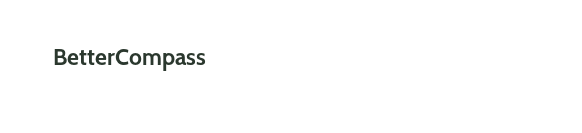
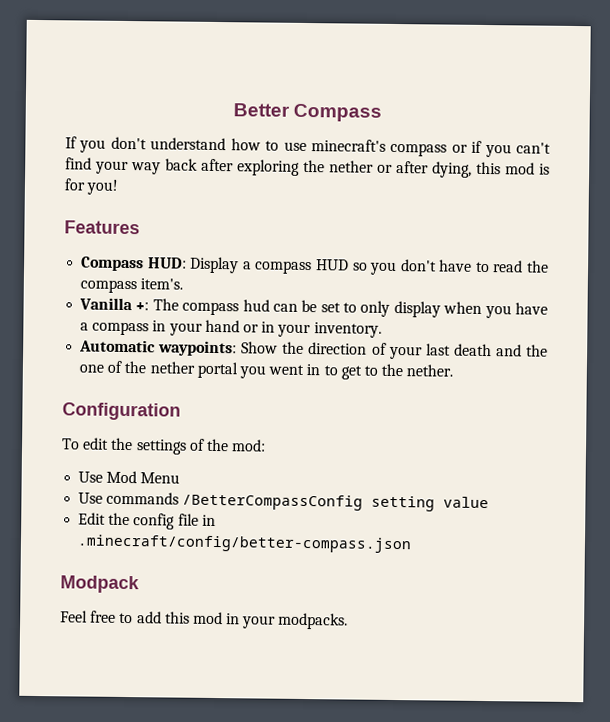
[53,49,206,71] BetterCompass -> [232,103,383,122] [65,136,551,158] [65,157,550,178] [64,178,120,195] [64,220,140,235] [80,256,549,276] [80,278,184,294] [79,297,548,319] [80,319,382,338] [79,339,548,360] [79,360,454,380] [62,402,181,421] [61,437,267,455] [78,470,181,484] [78,491,490,512] [78,512,216,530] [77,534,413,554] [60,575,140,594] [60,610,349,630] Better Compass // If you don't understand how to use minecraft's compass or if you can't find your way back after exploring the nether or after dying, this mod is for you! // Features // Compass HUD: Display a compass HUD so you don't have to read the compass item's. // Vanilla +: The compass hud can be set to only display when you have a compass in your hand or in your inventory. // Automatic waypoints: Show the direction of your last death and the one of the nether portal you went in to get to the nether. // Configuration // To edit the settings of the mod: // Use Mod Menu // Use commands /BetterCompassConfig setting value // Edit the config file in .minecraft/config/better-compass.json // Modpack // Feel free to add this mod in your modpacks.

